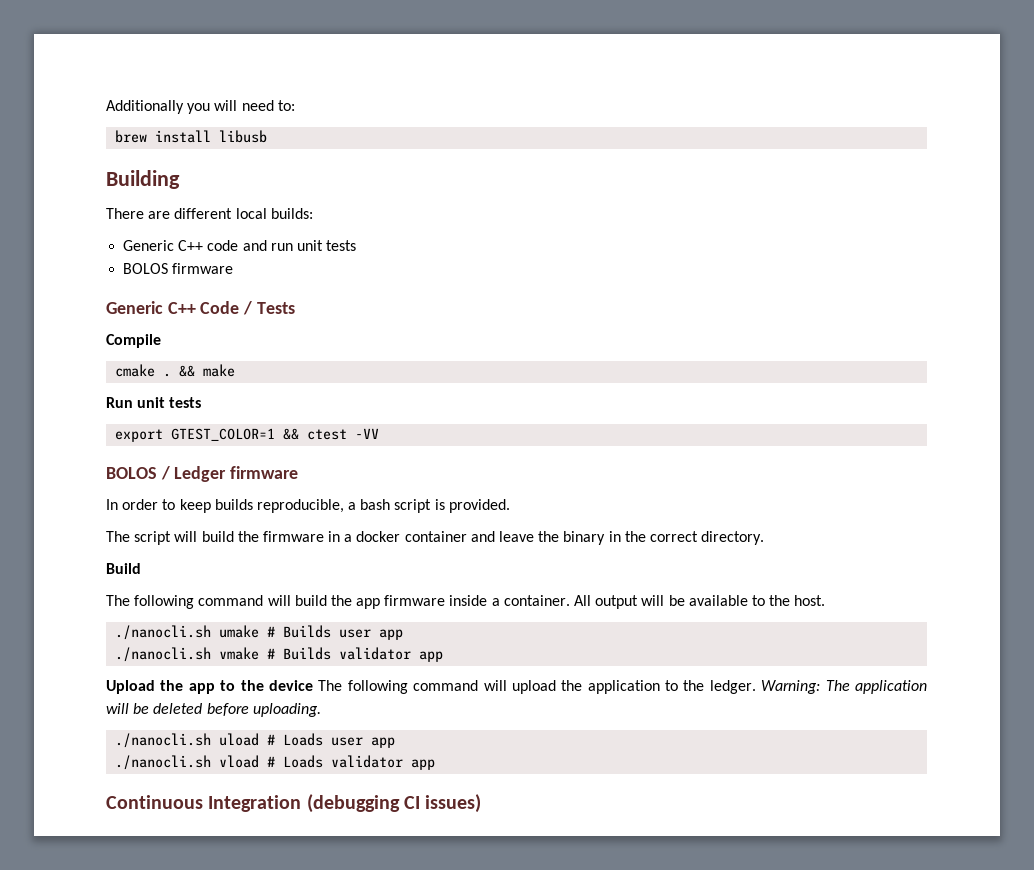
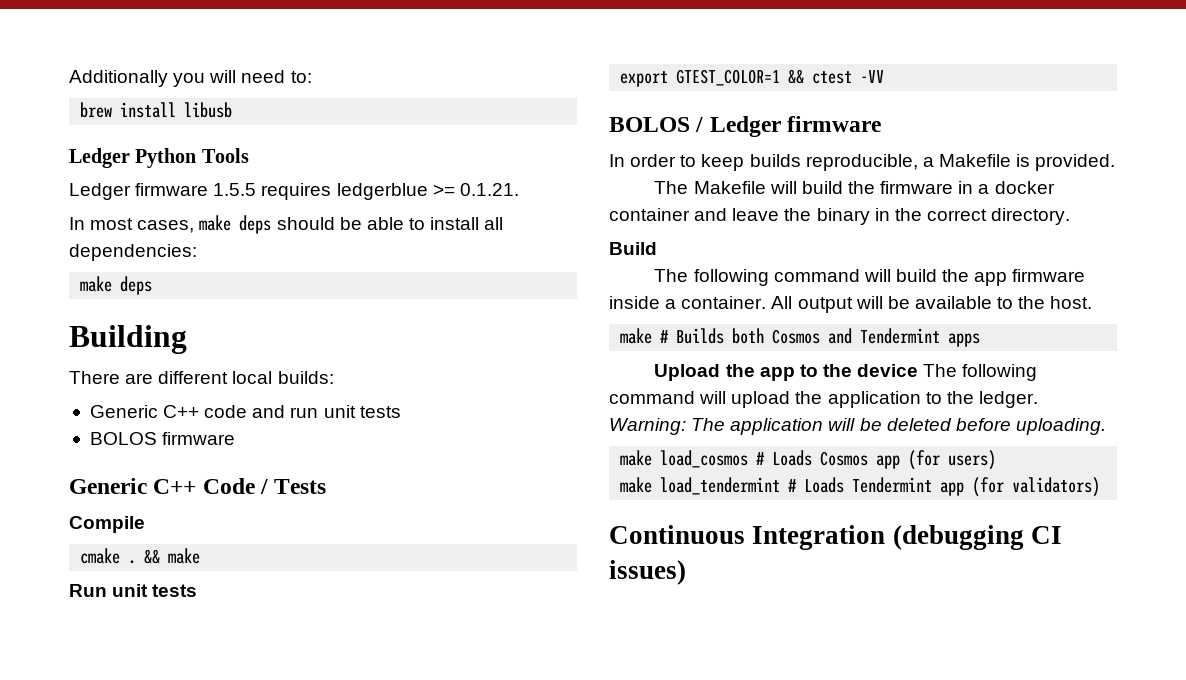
(268, 136) none -> [69,148,249,168] [69,183,519,200] [69,215,504,234] [69,244,197,261] [80,276,153,295] // Ledger Python Tools // Ledger firmware 1.5.5 requires ledgerblue >= 0.1.21. // In most cases, make deps should be able to install all dependencies: // make deps
[360,499,432,513] bash script -> [938,154,1011,167] Makefile
[134,531,172,545] script -> [693,181,766,194] Makefile
[115,625,404,640] [115,647,444,662] ./nanocli.sh umake # Builds user app // ./nanocli.sh vmake # Builds validator app -> [620,328,981,347] make # Builds both Cosmos and Tendermint apps
[115,733,396,748] [115,755,436,770] ./nanocli.sh uload # Loads user app // ./nanocli.sh vload # Loads validator app -> [620,450,997,470] [620,477,1101,497] make load_cosmos # Loads Cosmos app (for users) // make load_tendermint # Loads Tendermint app (for validators)

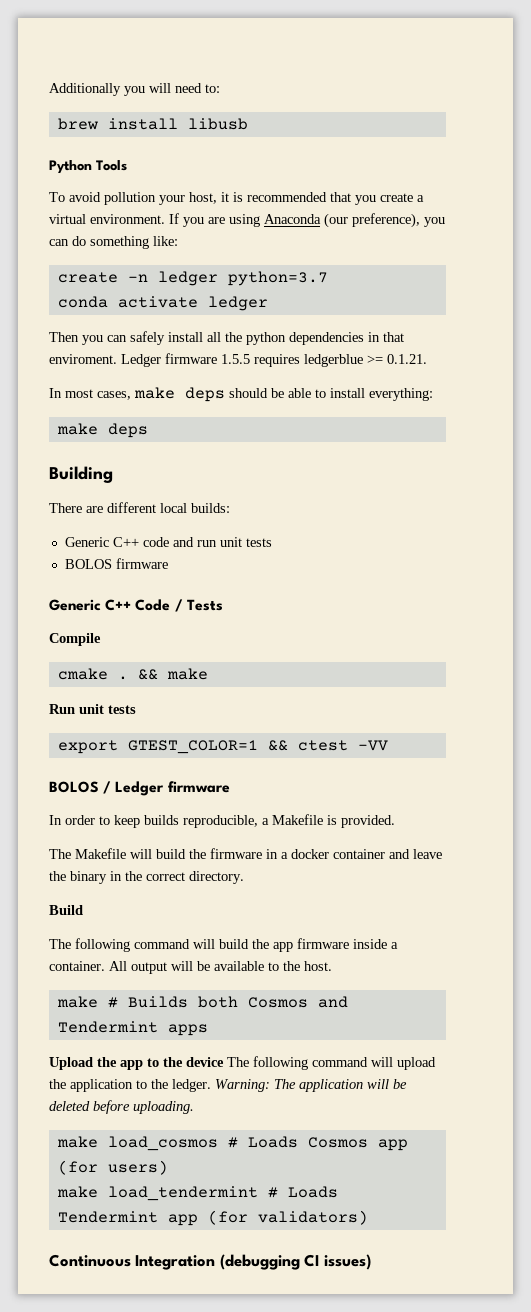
[69,148,130,168] Ledger -> (248, 124) none
(249, 155) none -> [49,192,424,205] [49,213,445,228] [49,236,178,249] [57,271,328,286] [57,296,268,311] [49,331,404,345] [49,354,117,364] To avoid pollution your host, it is recommended that you create a virtual environment. If you are using Anaconda (our preference), you can do something like: // create -n ledger python=3.7 // conda activate ledger // Then you can safely install all the python dependencies in that enviroment.
[484,217,504,230] [69,244,197,261] all dependencies: -> [369,388,433,401] everything:

